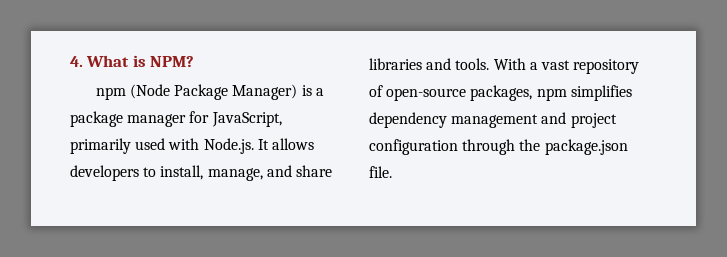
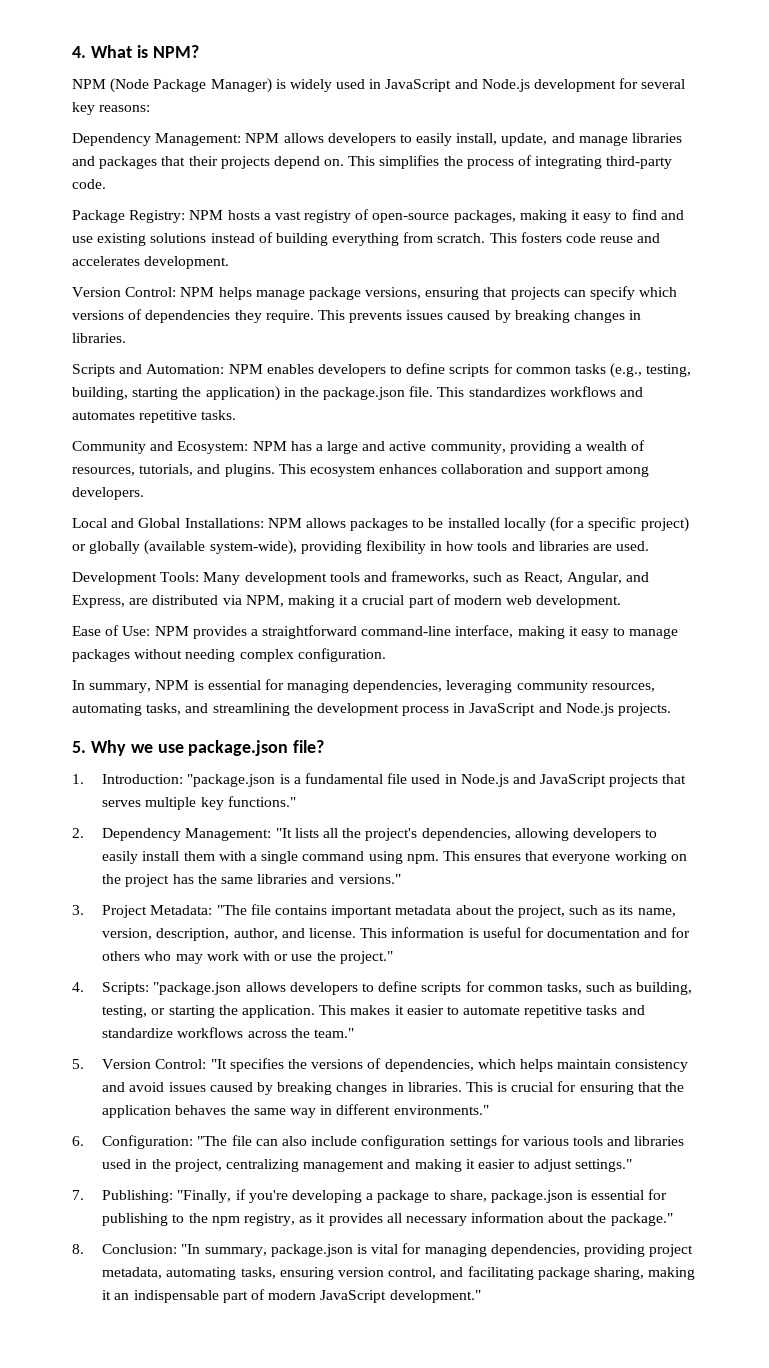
[95,87,126,100] npm -> [72,79,106,89] NPM
[315,88,324,96] [70,111,282,127] [70,138,314,154] [70,165,332,181] [369,58,526,70] a package manager for JavaScript, primarily used with Node.js. It allows developers to install, manage, and share libraries and tools. With -> [289,78,686,92] [72,102,151,115] [72,133,683,146] [72,155,673,169] [72,179,106,189] [72,210,260,223] widely used in JavaScript and Node.js development for several key reasons: // Dependency Management: NPM allows developers to easily install, update, and manage libraries and packages that their projects depend on. This simplifies the process of integrating third-party code. // Package Registry: NPM hosts
[573,59,640,74] repository -> [304,210,352,223] registry
[536,85,632,101] [369,112,617,128] [369,139,628,155] [369,166,392,178] npm simplifies dependency management and project configuration through the package.json file. -> [519,209,684,223] [72,232,661,246] [72,256,230,269] [72,286,678,300] [72,309,642,323] [72,333,126,343] [72,363,692,378] [72,386,644,401] [72,410,237,423] [72,440,646,454] [72,464,649,477] [72,487,144,500] [72,517,689,532] [72,540,650,555] [72,571,650,585] [72,594,622,608] [72,625,679,639] [72,648,386,662] [72,679,655,693] [72,703,672,716] [72,740,325,756] [72,773,687,787] [102,796,296,810] [72,828,658,841] [102,851,687,864] [102,874,401,887] [72,904,676,918] [102,927,691,941] [102,951,393,964] [72,981,693,995] [102,1005,645,1018] [102,1027,354,1038] [72,1058,689,1072] [102,1081,685,1095] [102,1104,489,1118] [72,1135,685,1149] [102,1159,633,1172] [72,1189,668,1203] [102,1212,673,1226] [72,1243,694,1257] [102,1266,696,1280] [102,1289,481,1303] making it easy to find and use existing solutions instead of building everything from scratch. This fosters code reuse and accelerates development. // Version Control: NPM helps manage package versions, ensuring that projects can specify which versions of dependencies they require. This prevents issues caused by breaking changes in libraries. // Scripts and Automation: NPM enables developers to define scripts for common tasks (e.g., testing, building, starting the application) in the package.json file. This standardizes workflows and automates repetitive tasks. // Community and Ecosystem: NPM has a large and active community, providing a wealth of resources, tutorials, and plugins. This ecosystem enhances collaboration and support among developers. // Local and Global Installations: NPM allows packages to be installed locally (for a specific project) or globally (available system-wide), providing flexibility in how tools and libraries are used. // Development Tools: Many development tools and frameworks, such as React, Angular, and Express, are distributed via NPM, making it a crucial part of modern web development. // Ease of Use: NPM provides a straightforward command-line interface, making it easy to manage packages without needing complex configuration. // In summary, NPM is essential for managing dependencies, leveraging community resources, automating tasks, and streamlining the development process in JavaScript and Node.js projects. // 5. Why we use package.json file? // 1. Introduction: "package.json is a fundamental file used in Node.js and JavaScript projects that serves multiple key functions." // 2. Dependency Management: "It lists all the project's dependencies, allowing developers to easily install them with a single command using npm. This ensures that everyone working on the project has the same libraries and versions." // 3. Project Metadata: "The file contains important metadata about the project, such as its name, version, description, author, and license. This information is useful for documentation and for others who may work with or use the project." // 4. Scripts: "package.json allows developers to define scripts for common tasks, such as building, testing, or starting the application. This makes it easier to automate repetitive tasks and standardize workflows across the team." // 5. Version Control: "It specifies the versions of dependencies, which helps maintain consistency and avoid issues caused by breaking changes in libraries. This is crucial for ensuring that the application behaves the same way in different environments." // 6. Configuration: "The file can also include configuration settings for various tools and libraries used in the project, centralizing management and making it easier to adjust settings." // 7. Publishing: "Finally, if you're developing a package to share, package.json is essential for publishing to the npm registry, as it provides all necessary information about the package." // 8. Conclusion: "In summary, package.json is vital for managing dependencies, providing project metadata, automating tasks, ensuring version control, and facilitating package sharing, making it an indispensable part of modern JavaScript development."

